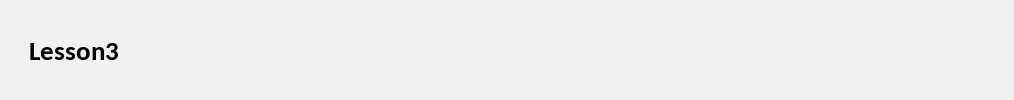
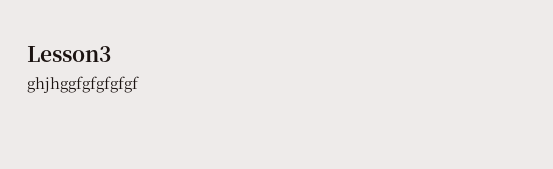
(119, 51) none -> [27,76,139,93] // ghjhggfgfgfgfgf

